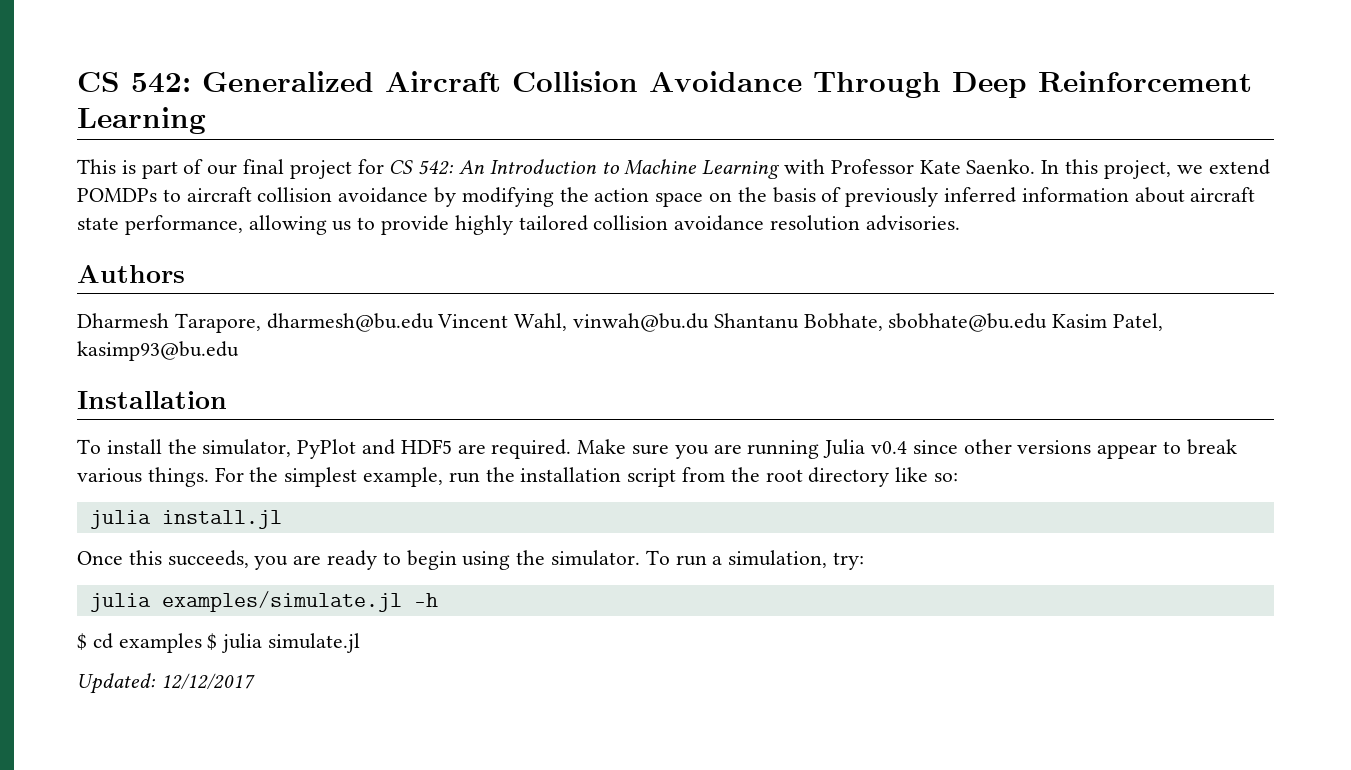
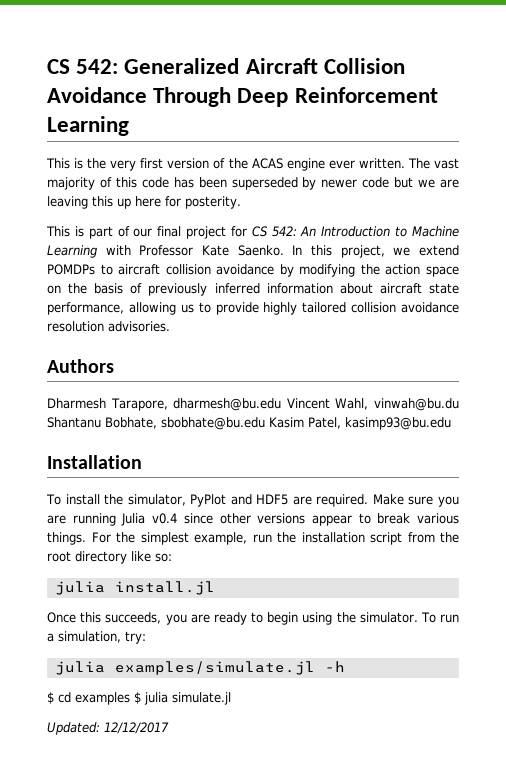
(206, 120) none -> [46,158,460,171] [47,177,460,190] [47,196,241,209] // This is the very first version of the ACAS engine ever written. The vast majority of this code has been superseded by newer code but we are leaving this up here for posterity.

